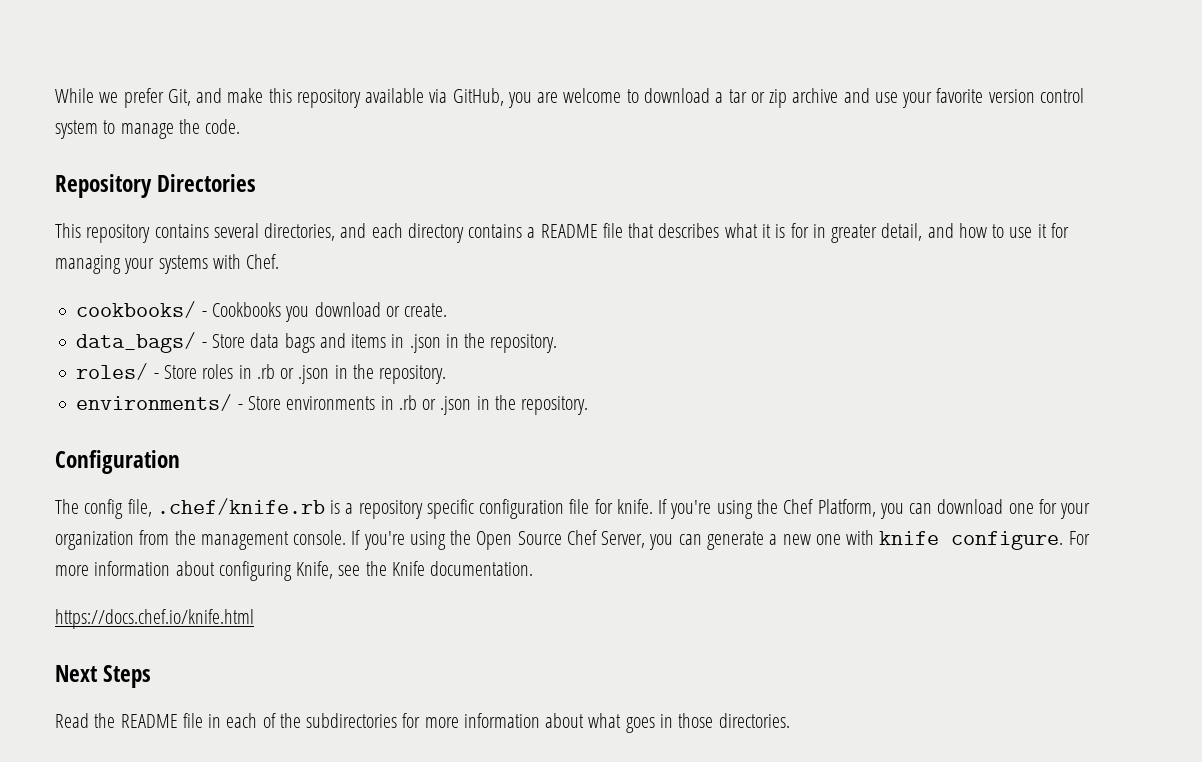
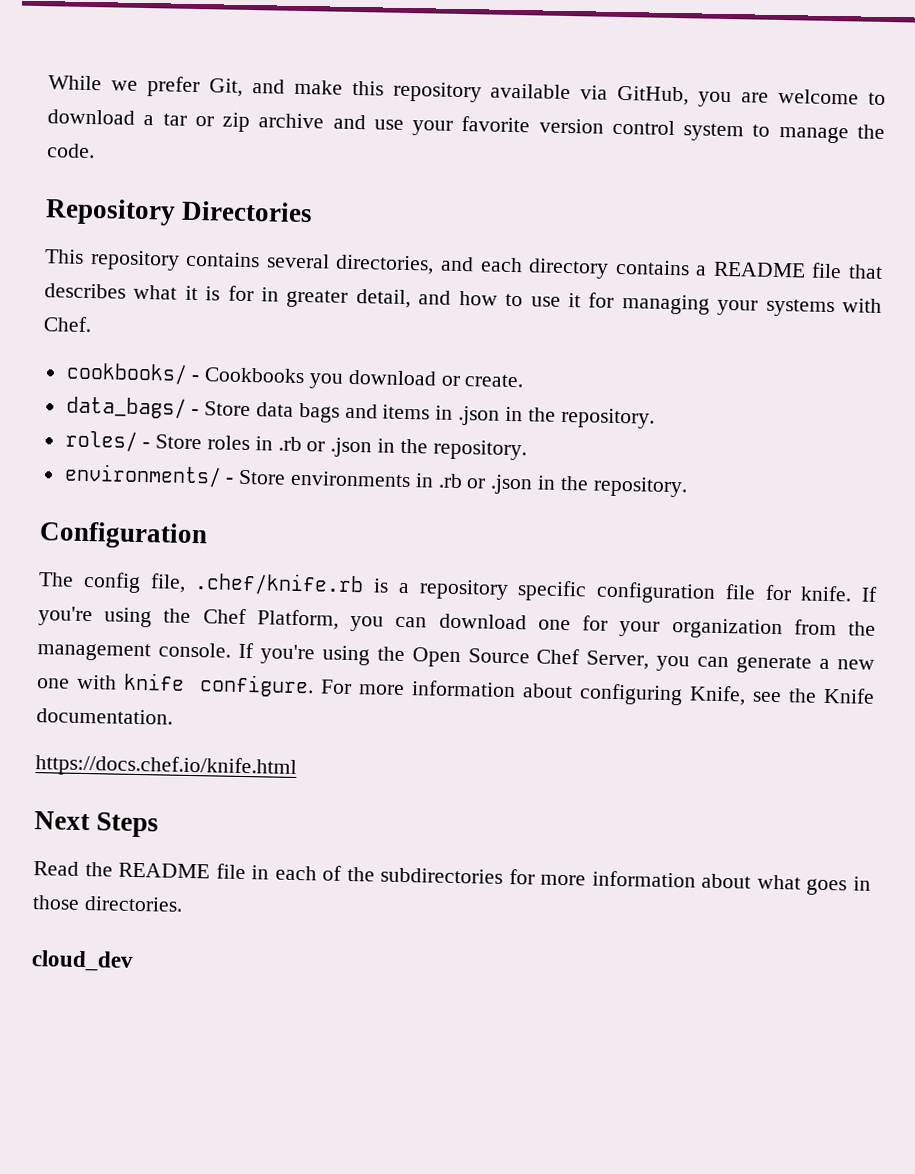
(790, 720) none -> [31,950,134,972] // cloud_dev

